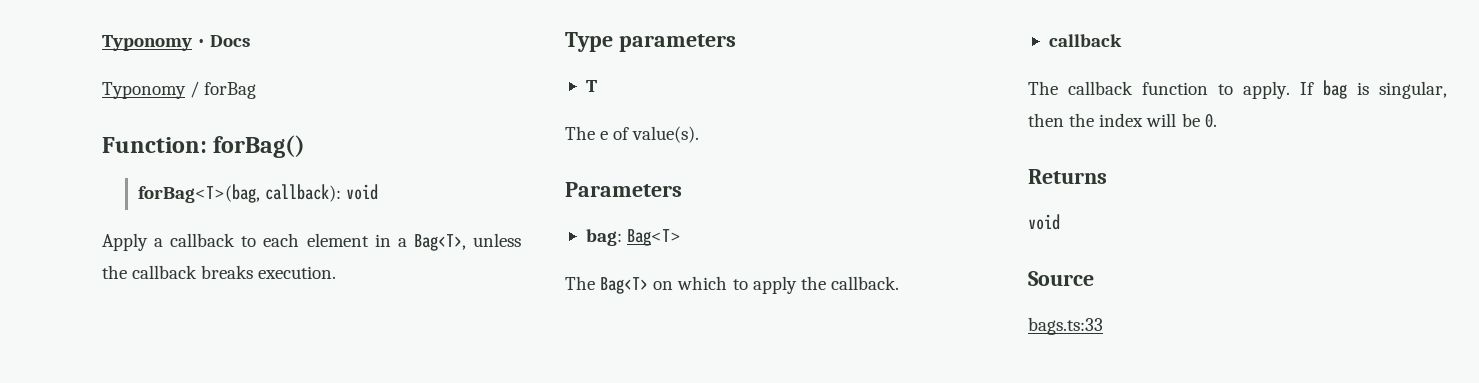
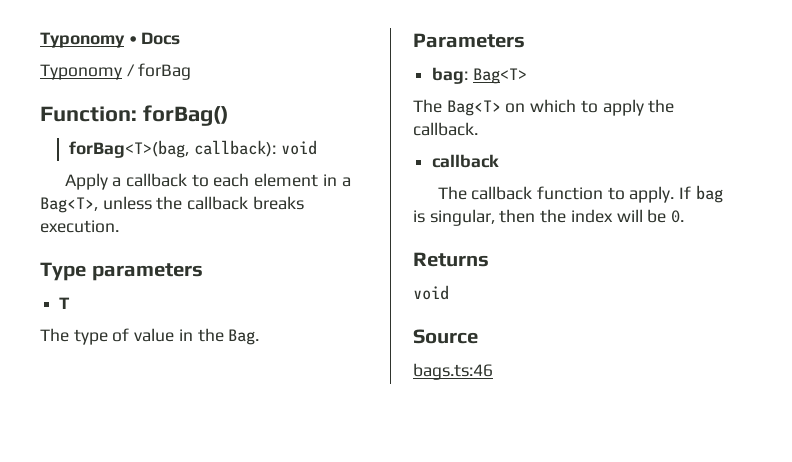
[600,126,700,143] e of value(s). -> [73,328,260,345] type of value in the Bag.
[1028,317,1103,335] bags.ts:33 -> [413,363,493,380] bags.ts:46

